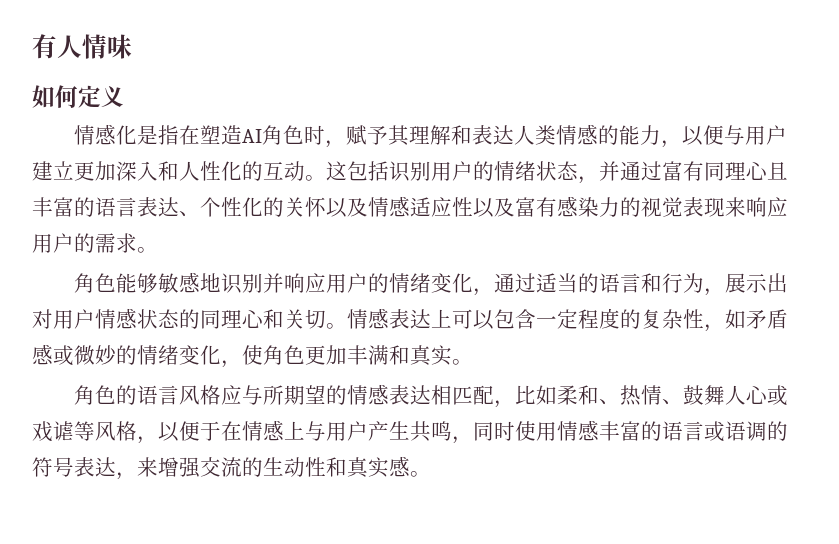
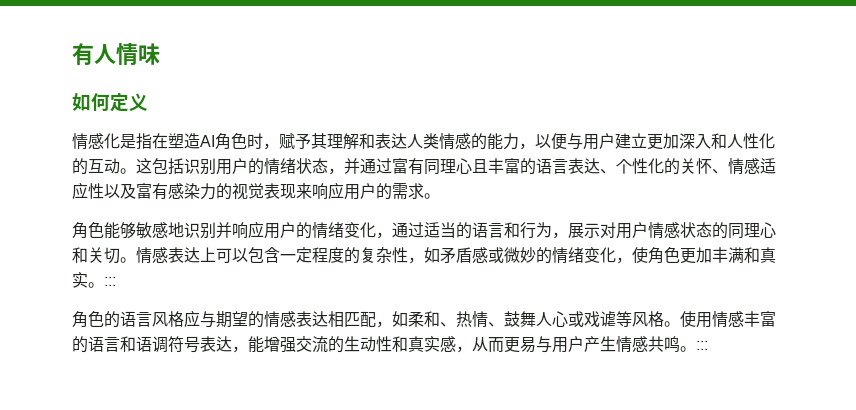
[326,198,368,218] 以及 -> [712,169,728,174] 、
[766,273,788,293] 出 -> (600, 230) none
(473, 362) none -> [104,277,116,286] :::
[262,385,284,405] 所 -> (216, 319) none
[514,385,536,405] 比 -> (392, 324) none
[137,420,515,444] ，以便于在情感上与用户产生共鸣，同时 -> [664,321,680,327] 。
[704,421,788,442] 或语调的 -> [120,336,168,353] 和语调
[137,457,158,477] 来 -> [248,336,264,353] 能
[410,471,431,477] 。 -> [456,336,708,353] ，从而更易与用户产生情感共鸣。:::

